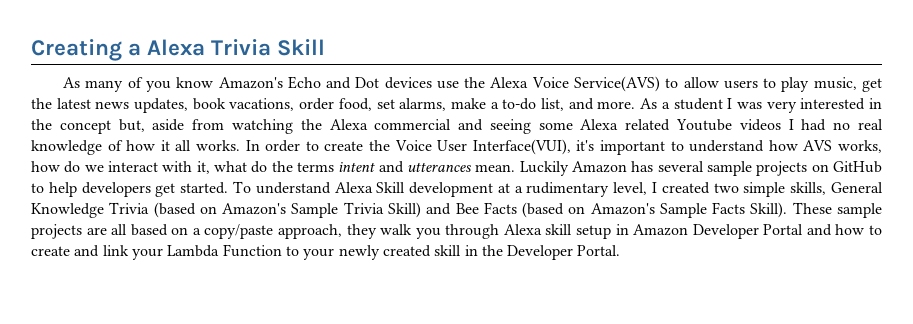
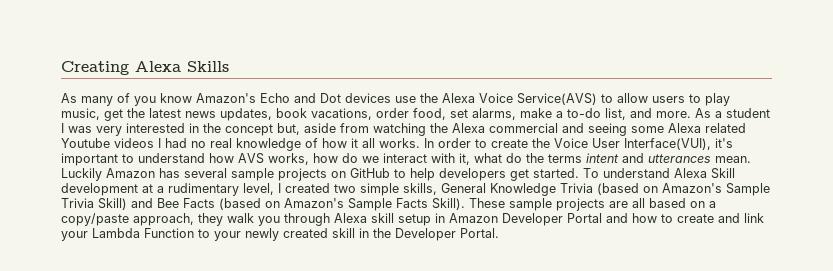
[128,39,326,56] a Alexa Trivia Skill -> [135,61,229,72] Alexa Skills

